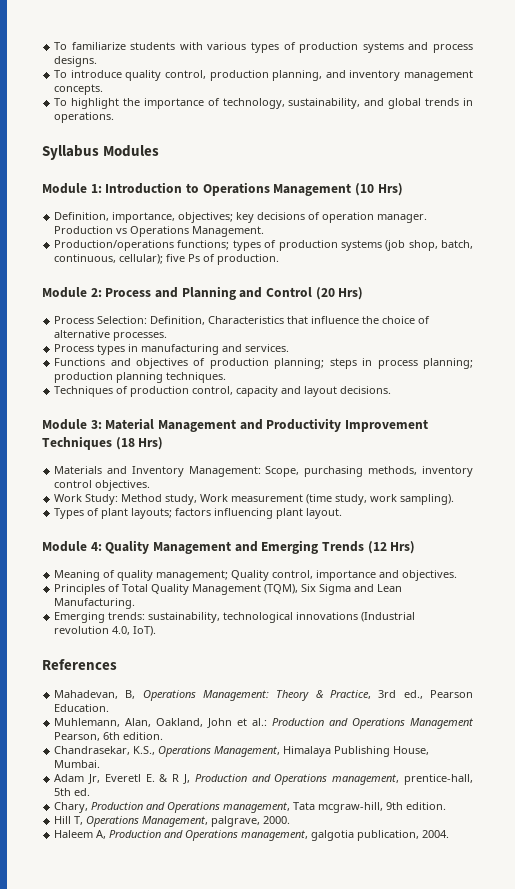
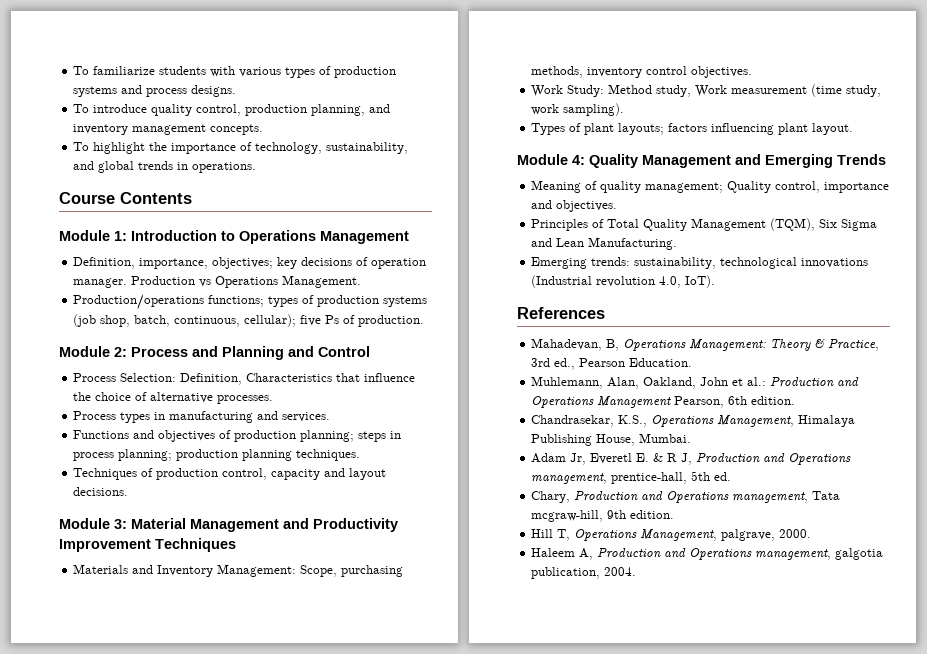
[42,145,160,160] Syllabus Modules -> [59,192,192,204] Course Contents
[354,183,403,196] (10 Hrs) -> (409, 237) none
[315,287,364,300] (20 Hrs) -> (370, 351) none
[115,437,164,450] (18 Hrs) -> (236, 545) none
[367,541,416,554] (12 Hrs) -> (886, 159) none

